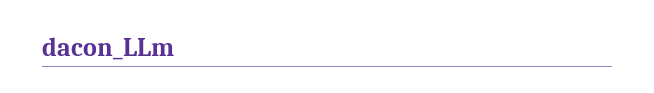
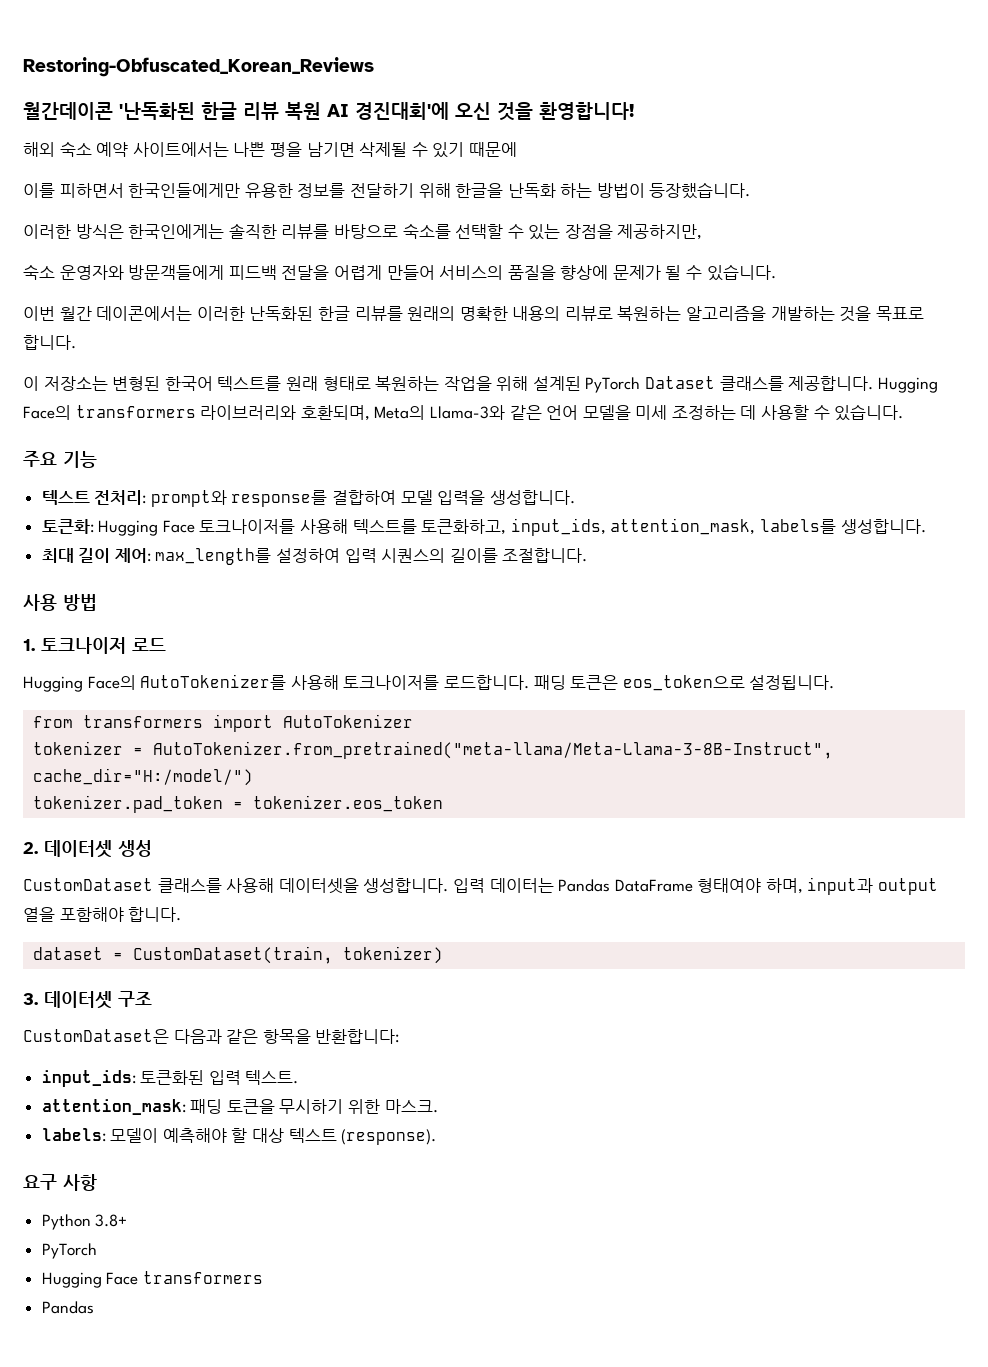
[42,37,174,60] dacon_LLm -> [23,57,374,77] [23,102,634,121] [23,141,517,158] [23,182,751,199] [23,223,703,240] [23,264,776,281] [23,306,924,322] [23,335,76,350] [23,376,938,393] [23,404,904,421] [23,451,97,468] [41,490,575,507] [41,518,926,536] [41,548,588,565] [23,594,97,611] [23,637,166,654] [23,674,835,692] [33,714,414,732] [33,741,834,759] [33,768,254,786] [33,795,444,813] [23,840,152,858] [23,877,939,895] [23,907,182,922] [33,946,444,964] [23,991,152,1009] [23,1029,400,1044] [41,1070,299,1087] [41,1099,438,1115] [41,1128,437,1145] [23,1174,97,1191] [41,1214,128,1230] [41,1243,97,1259] [41,1271,263,1288] [41,1301,94,1314] Restoring-Obfuscated_Korean_Reviews // 월간데이콘 '난독화된 한글 리뷰 복원 AI 경진대회'에 오신 것을 환영합니다! // 해외 숙소 예약 사이트에서는 나쁜 평을 남기면 삭제될 수 있기 때문에 // 이를 피하면서 한국인들에게만 유용한 정보를 전달하기 위해 한글을 난독화 하는 방법이 등장했습니다. // 이러한 방식은 한국인에게는 솔직한 리뷰를 바탕으로 숙소를 선택할 수 있는 장점을 제공하지만, // 숙소 운영자와 방문객들에게 피드백 전달을 어렵게 만들어 서비스의 품질을 향상에 문제가 될 수 있습니다. // 이번 월간 데이콘에서는 이러한 난독화된 한글 리뷰를 원래의 명확한 내용의 리뷰로 복원하는 알고리즘을 개발하는 것을 목표로 합니다. // 이 저장소는 변형된 한국어 텍스트를 원래 형태로 복원하는 작업을 위해 설계된 PyTorch Dataset 클래스를 제공합니다. Hugging Face의 transformers 라이브러리와 호환되며, Meta의 Llama-3와 같은 언어 모델을 미세 조정하는 데 사용할 수 있습니다. // 주요 기능 // 텍스트 전처리: prompt와 response를 결합하여 모델 입력을 생성합니다. // 토큰화: Hugging Face 토크나이저를 사용해 텍스트를 토큰화하고, input_ids, attention_mask, labels를 생성합니다. // 최대 길이 제어: max_length를 설정하여 입력 시퀀스의 길이를 조절합니다. // 사용 방법 // 1. 토크나이저 로드 // Hugging Face의 AutoTokenizer를 사용해 토크나이저를 로드합니다. 패딩 토큰은 eos_token으로 설정됩니다. // from transformers import AutoTokenizer // tokenizer = AutoTokenizer.from_pretrained("meta-llama/Meta-Llama-3-8B-Instruct", cache_dir="H:/model/") // tokenizer.pad_token = tokenizer.eos_token // 2. 데이터셋 생성 // CustomDataset 클래스를 사용해 데이터셋을 생성합니다. 입력 데이터는 Pandas DataFrame 형태여야 하며, input과 output 열을 포함해야 합니다. // dataset = CustomDataset(train, tokenizer) // 3. 데이터셋 구조 // CustomDataset은 다음과 같은 항목을 반환합니다: // input_ids: 토큰화된 입력 텍스트. // attention_mask: 패딩 토큰을 무시하기 위한 마스크. // labels: 모델이 예측해야 할 대상 텍스트 (response). // 요구 사항 // Python 3.8+ // PyTorch // Hugging Face transformers // Pandas

